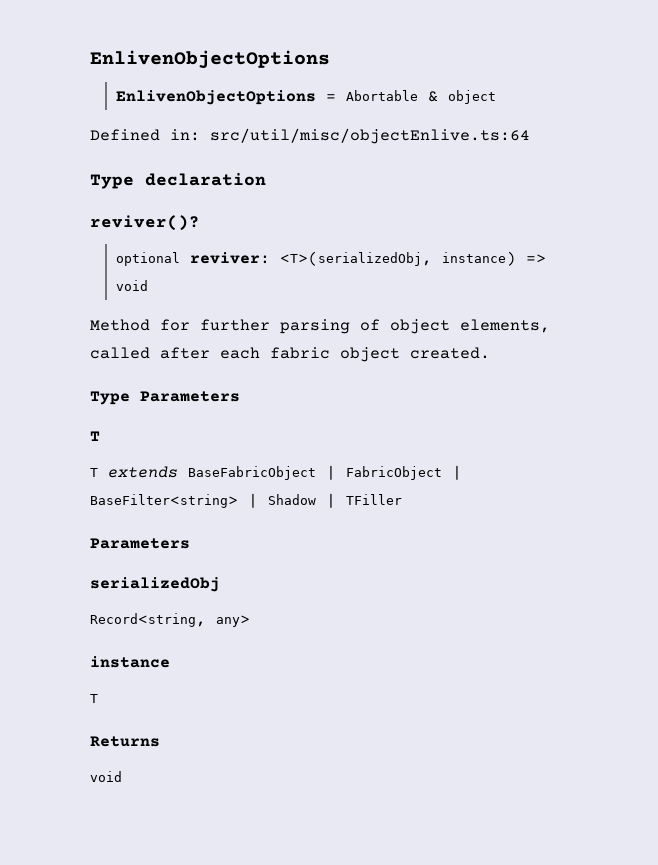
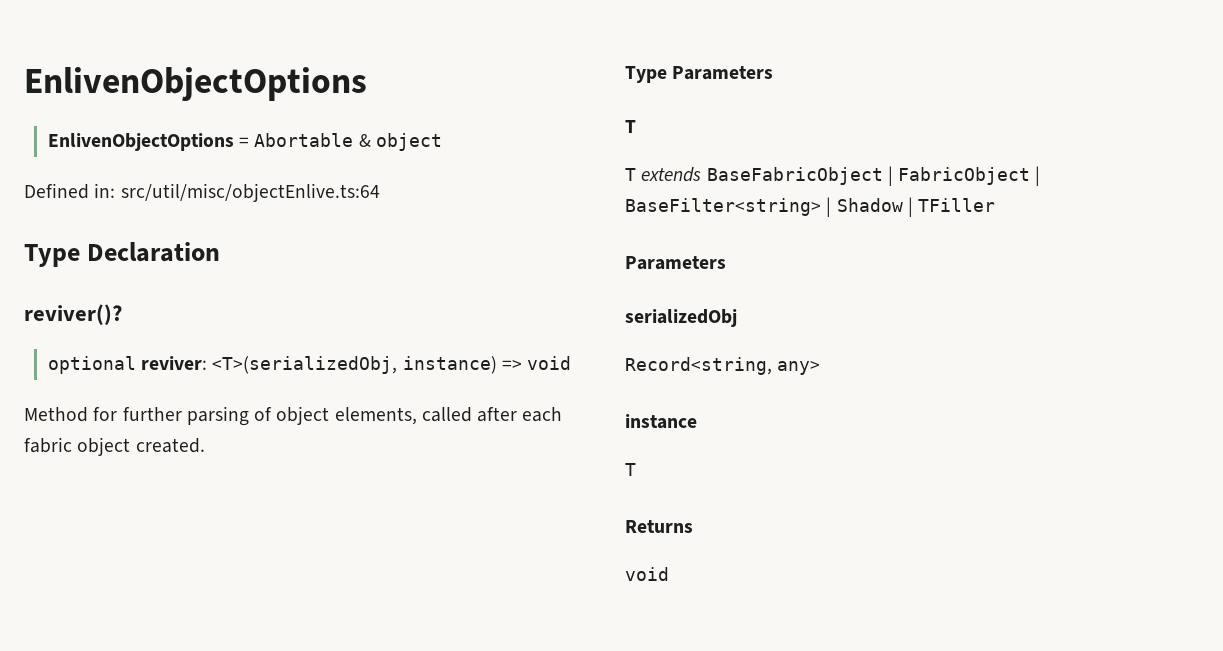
[145,173,266,186] declaration -> [87,242,221,262] Declaration

